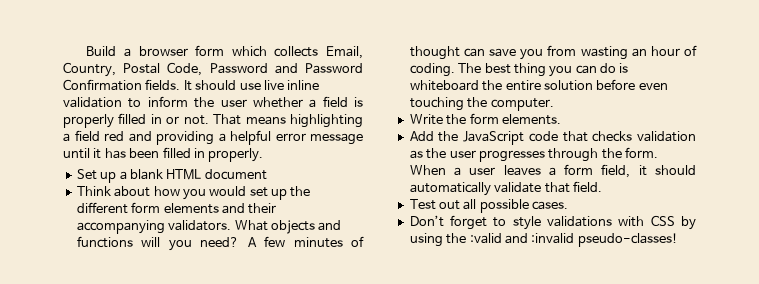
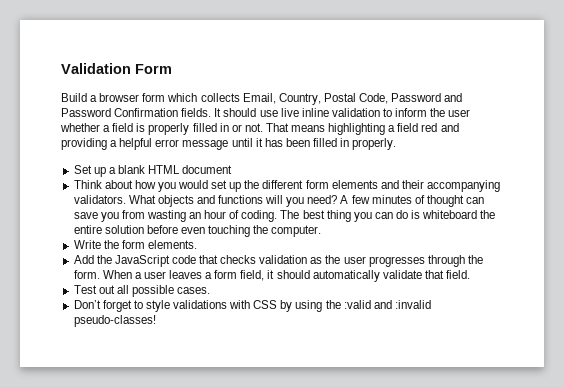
(86, 51) none -> [61,63,172,74] Validation Form //

